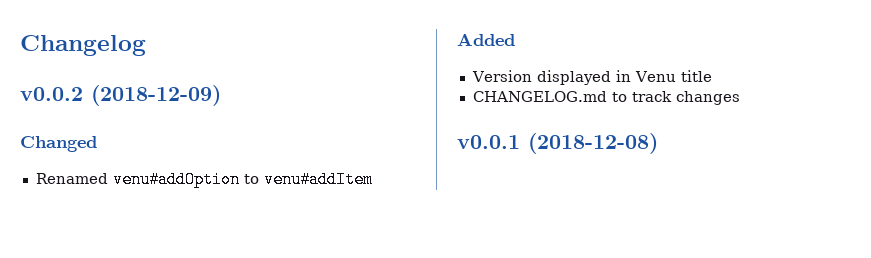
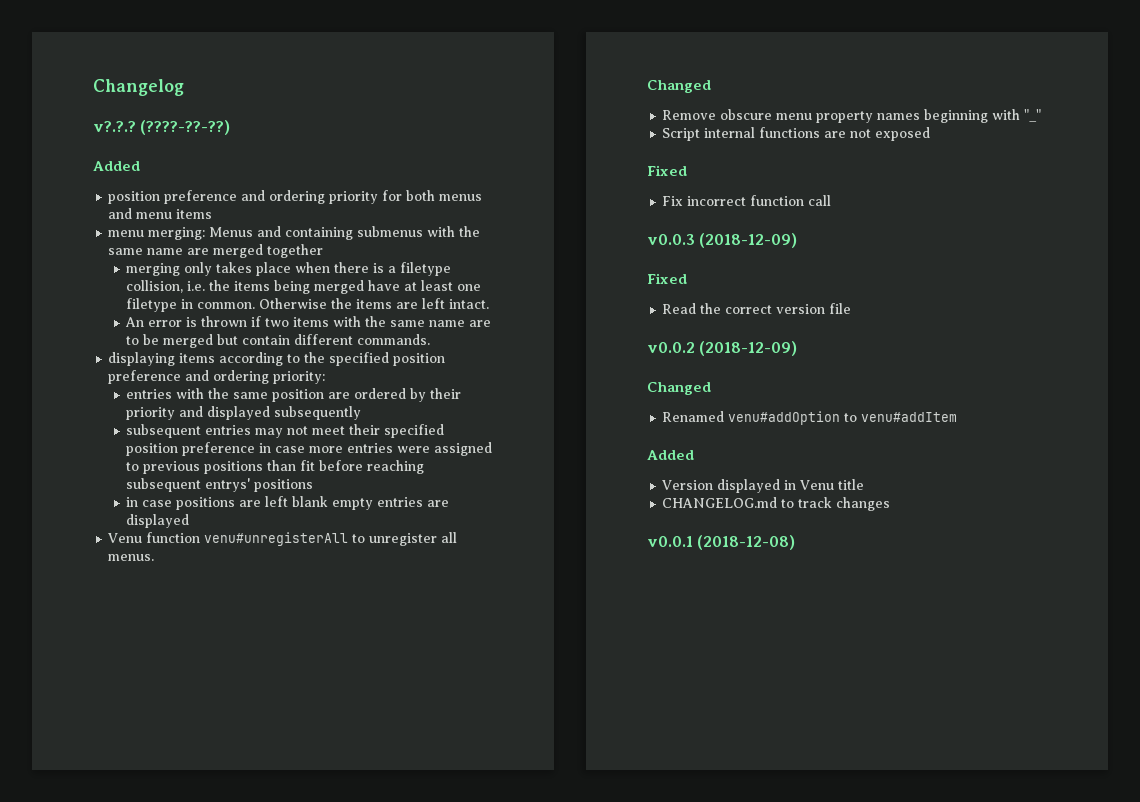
(146, 45) none -> [93,120,231,135] [93,161,140,171] [108,190,483,204] [108,208,213,219] [108,226,481,240] [108,244,324,258] [126,262,452,276] [126,280,482,294] [126,298,490,312] [125,316,492,327] [126,334,431,348] [108,352,446,366] [108,370,326,384] [126,388,462,402] [126,406,362,420] [126,424,445,438] [126,442,493,456] [126,460,425,474] [126,478,314,492] [126,496,450,510] [126,514,190,528] [108,532,458,546] [108,554,155,561] [647,80,711,93] [662,109,1042,123] [662,127,931,141] [647,165,687,176] [662,195,832,206] [647,233,798,248] [647,273,687,284] [662,303,852,314] // v?.?.? (????-??-??) // Added // position preference and ordering priority for both menus and menu items // menu merging: Menus and containing submenus with the same name are merged together // merging only takes place when there is a filetype collision, i.e. the items being merged have at least one filetype in common. Otherwise the items are left intact. // An error is thrown if two items with the same name are to be merged but contain different commands. // displaying items according to the specified position preference and ordering priority: // entries with the same position are ordered by their priority and displayed subsequently // subsequent entries may not meet their specified position preference in case more entries were assigned to previous positions than fit before reaching subsequent entrys' positions // in case positions are left blank empty entries are displayed // Venu function venu#unregisterAll to unregister all menus. // Changed // Remove obscure menu property names beginning with "_" // Script internal functions are not exposed // Fixed // Fix incorrect function call // v0.0.3 (2018-12-09) // Fixed // Read the correct version file

